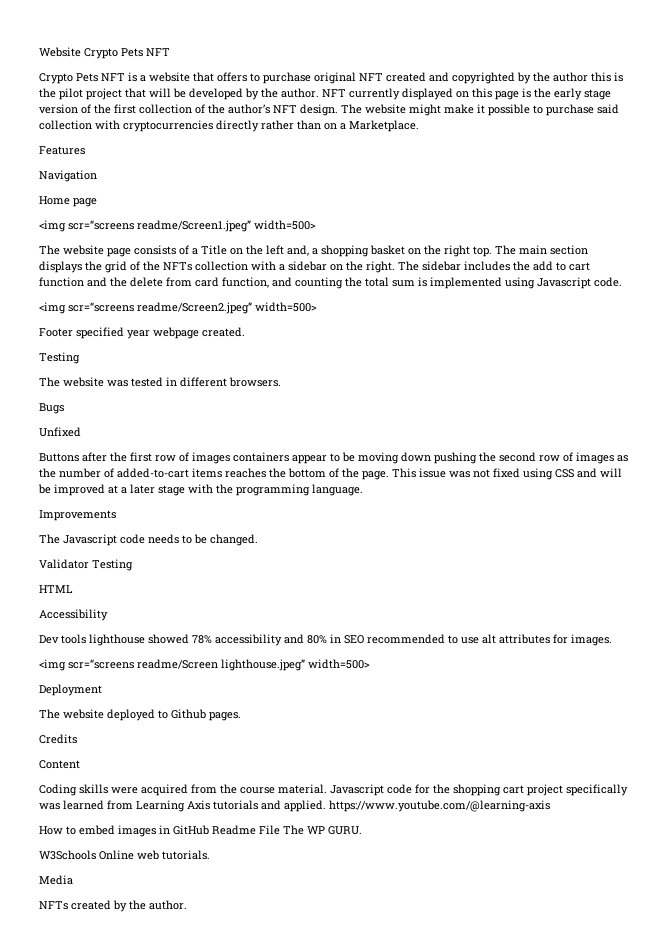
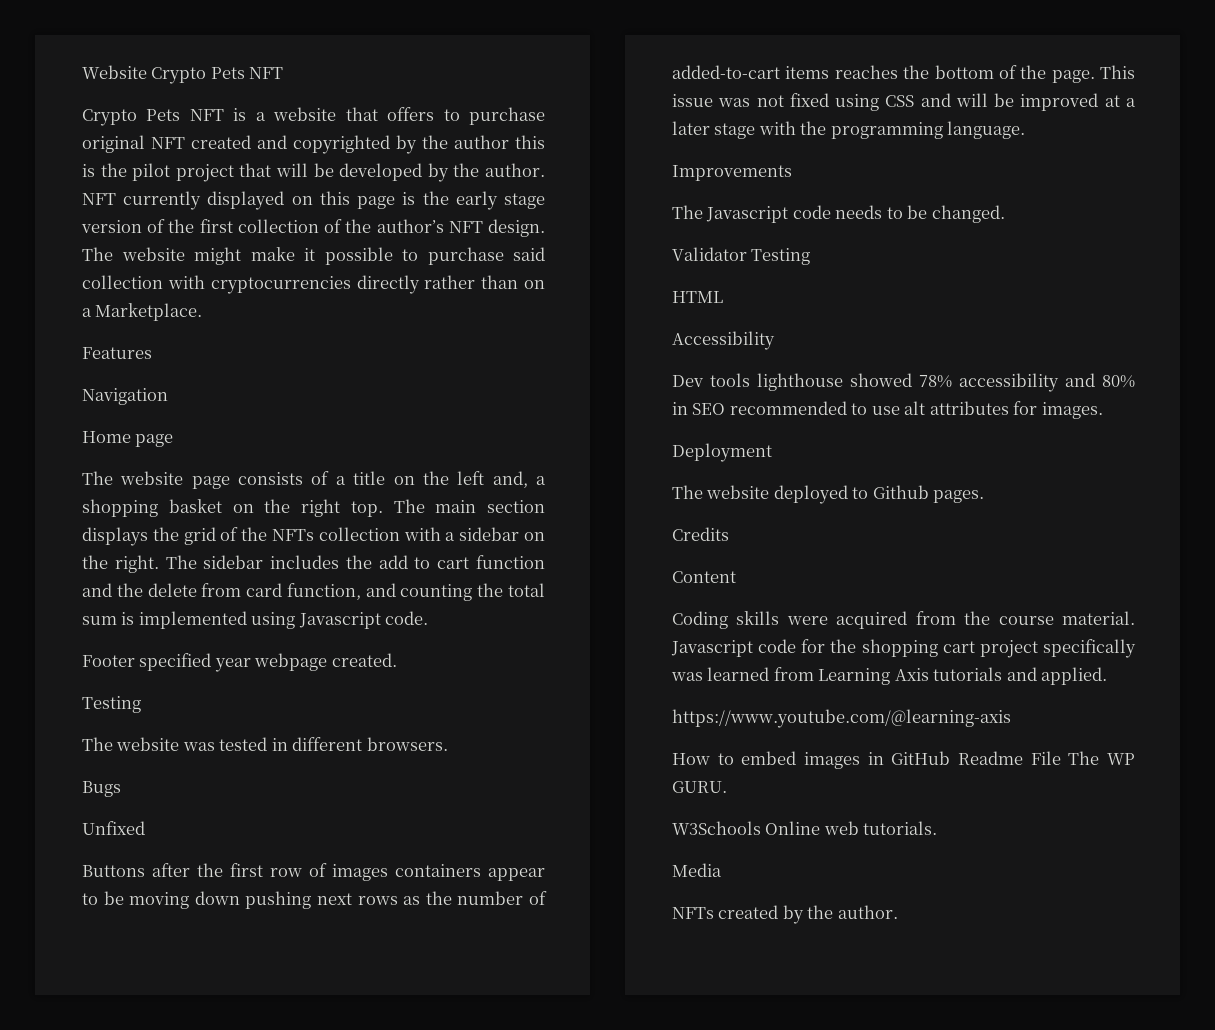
[39,220,316,232] // <img scr=“screens readme/Screen1.jpeg” width=500> -> (174, 440) none
[201,245,227,255] Title -> [353,471,386,485] title
[39,302,317,314] // <img scr=“screens readme/Screen2.jpeg” width=500> -> (429, 618) none
[479,452,614,464] the second row of images -> [317,893,398,905] next rows
[39,659,370,671] // <img scr=“screens readme/Screen lighthouse.jpeg” width=500> -> (1103, 410) none
(326, 806) none -> (1108, 676) //

